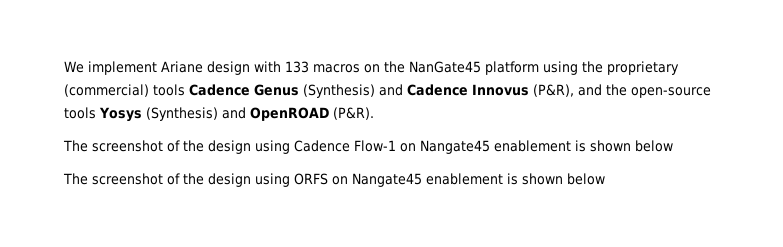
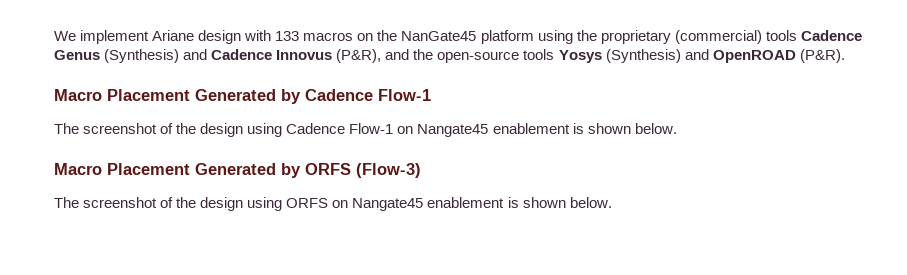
(374, 113) none -> [54,89,431,104] // Macro Placement Generated by Cadence Flow-1
[635,140,673,152] below -> [634,123,677,134] [54,163,421,178] below. // Macro Placement Generated by ORFS (Flow-3)
[567,173,605,185] below -> [569,197,612,208] below.

